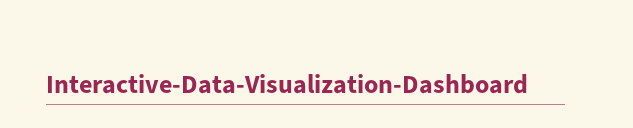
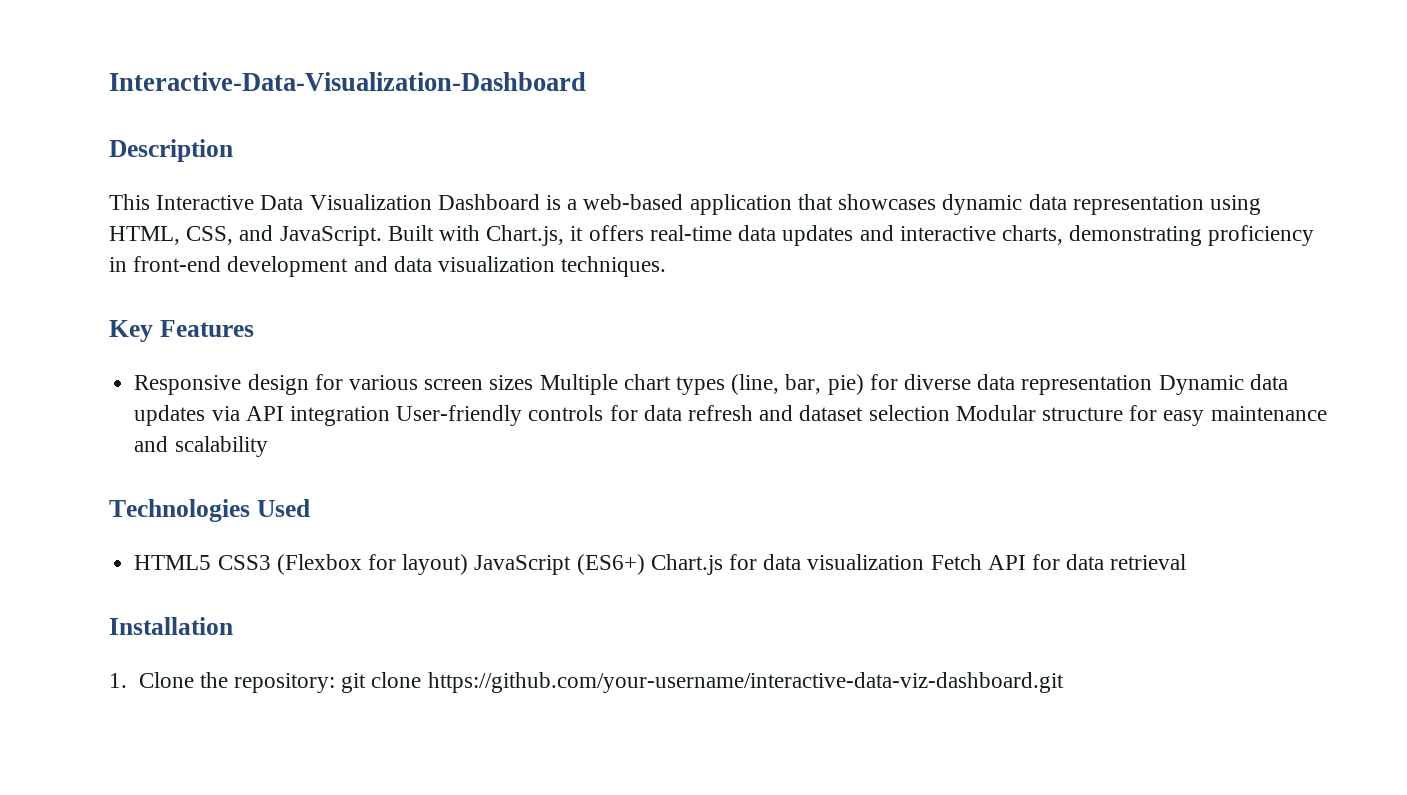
(528, 84) none -> [109,139,233,162] [109,194,1261,215] [109,225,1315,246] [109,256,667,277] [109,320,254,342] [134,374,1288,395] [134,405,1327,426] [134,436,268,457] [109,499,310,522] [134,554,1187,575] [109,617,233,635] [109,672,1064,693] // Description // This Interactive Data Visualization Dashboard is a web-based application that showcases dynamic data representation using HTML, CSS, and JavaScript. Built with Chart.js, it offers real-time data updates and interactive charts, demonstrating proficiency in front-end development and data visualization techniques. // Key Features // Responsive design for various screen sizes Multiple chart types (line, bar, pie) for diverse data representation Dynamic data updates via API integration User-friendly controls for data refresh and dataset selection Modular structure for easy maintenance and scalability // Technologies Used // HTML5 CSS3 (Flexbox for layout) JavaScript (ES6+) Chart.js for data visualization Fetch API for data retrieval // Installation // 1. Clone the repository: git clone https://github.com/your-username/interactive-data-viz-dashboard.git

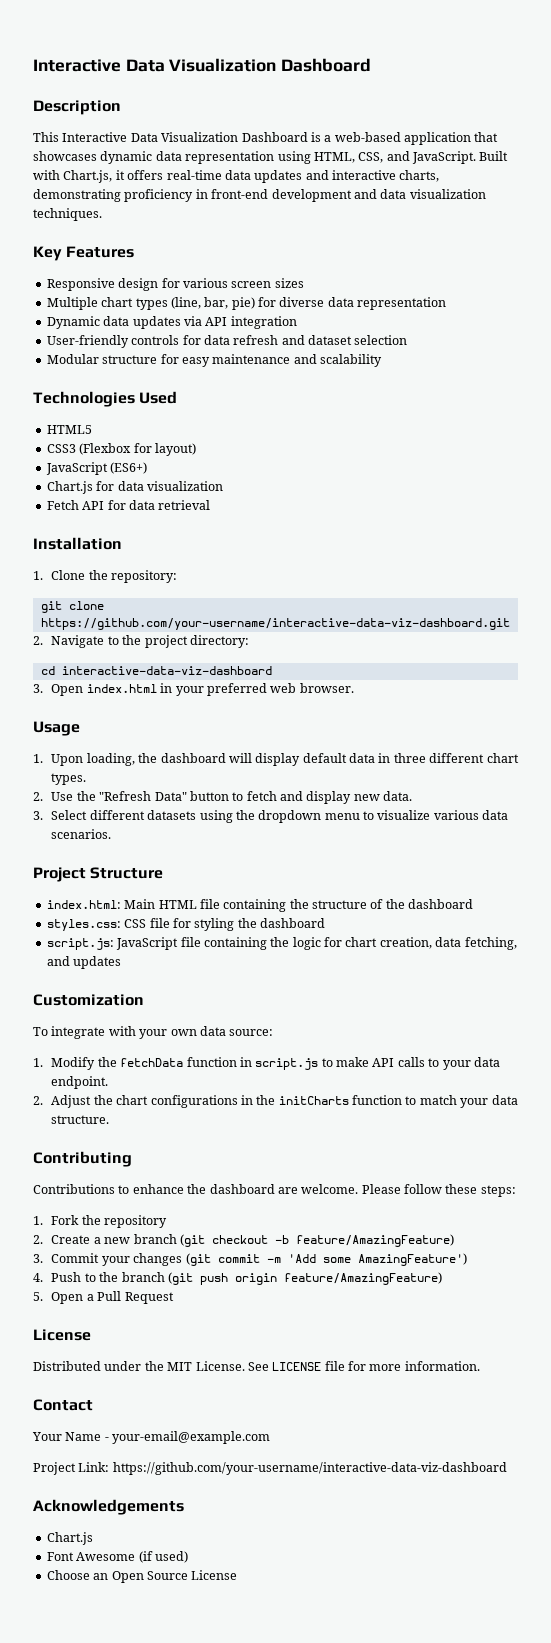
[109,72,586,91] Interactive-Data-Visualization-Dashboard -> [33,58,372,72] Interactive Data Visualization Dashboard
(534, 382) none -> (304, 283) //
(1153, 385) none -> (447, 303) //
(390, 416) none -> (297, 322) //
(950, 413) none -> (408, 340) //
(212, 562) none -> (92, 429) //
(469, 564) none -> (196, 449) //
(645, 564) none -> (148, 468) //
(925, 562) none -> (223, 486) //
(335, 683) none -> (178, 576) //
(1064, 682) none -> [33,635,249,648] [40,666,272,675] [33,683,354,696] [33,721,80,736] [33,753,519,766] [51,773,87,785] [33,791,413,804] [33,810,509,823] [51,829,112,839] [33,867,164,882] [46,899,474,912] [46,918,325,931] [46,937,517,950] [46,956,122,969] [33,994,144,1006] [33,1026,274,1039] [33,1057,500,1070] [51,1076,109,1089] [33,1095,518,1108] [51,1115,110,1124] [33,1151,132,1167] [33,1184,516,1197] [33,1215,168,1228] [33,1234,454,1247] [33,1253,467,1266] [33,1272,442,1285] [33,1291,174,1304] [33,1329,91,1341] [33,1361,480,1371] [33,1399,93,1411] [32,1431,271,1444] [33,1462,507,1475] [33,1499,184,1515] [46,1532,93,1545] [46,1551,188,1563] [46,1570,238,1583] // 2. Navigate to the project directory: // cd interactive-data-viz-dashboard // 3. Open index.html in your preferred web browser. // Usage // 1. Upon loading, the dashboard will display default data in three different chart types. // 2. Use the "Refresh Data" button to fetch and display new data. // 3. Select different datasets using the dropdown menu to visualize various data scenarios. // Project Structure // index.html: Main HTML file containing the structure of the dashboard // styles.css: CSS file for styling the dashboard // script.js: JavaScript file containing the logic for chart creation, data fetching, and updates // Customization // To integrate with your own data source: // 1. Modify the fetchData function in script.js to make API calls to your data endpoint. // 2. Adjust the chart configurations in the initCharts function to match your data structure. // Contributing // Contributions to enhance the dashboard are welcome. Please follow these steps: // 1. Fork the repository // 2. Create a new branch (git checkout -b feature/AmazingFeature) // 3. Commit your changes (git commit -m 'Add some AmazingFeature') // 4. Push to the branch (git push origin feature/AmazingFeature) // 5. Open a Pull Request // License // Distributed under the MIT License. See LICENSE file for more information. // Contact // Your Name - your-email@example.com // Project Link: https://github.com/your-username/interactive-data-viz-dashboard // Acknowledgements // Chart.js // Font Awesome (if used) // Choose an Open Source License

